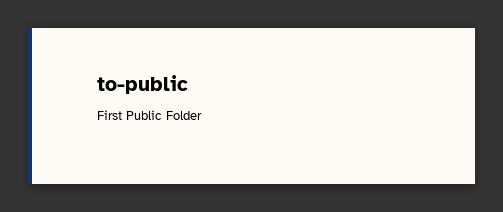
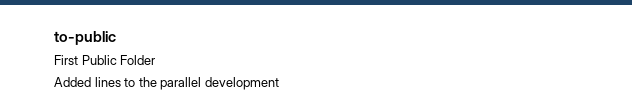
(202, 115) none -> [54,77,279,90] // Added lines to the parallel development

